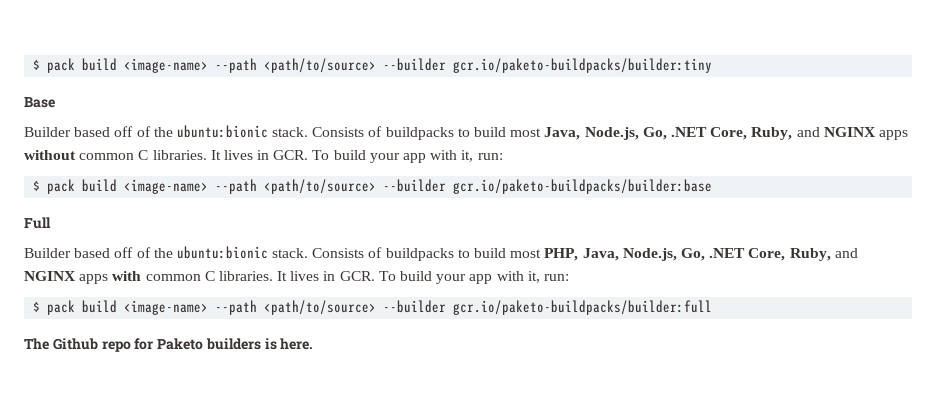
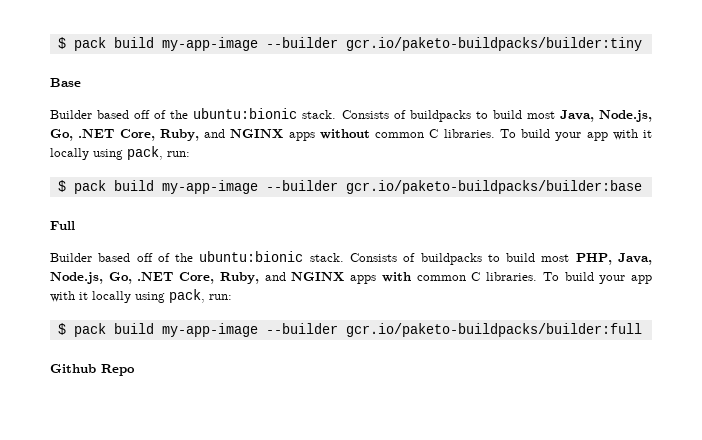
[33,58,377,73] $ pack build <image-name> --path <path/to/source> -> [57,37,258,51] $ pack build my-app-image
[210,150,503,163] [33,179,377,194] It lives in GCR. To build your app with it, run: // $ pack build <image-name> --path <path/to/source> -> [499,129,652,141] [50,146,190,160] [57,180,258,194] To build your app with it locally using pack, run: // $ pack build my-app-image
[277,271,569,284] [33,300,377,315] It lives in GCR. To build your app with it, run: // $ pack build <image-name> --path <path/to/source> -> [542,272,653,284] [50,289,232,303] [57,323,258,337] To build your app with it locally using pack, run: // $ pack build my-app-image
[24,338,314,352] The Github repo for Paketo builders is here. -> [50,364,135,376] Github Repo

